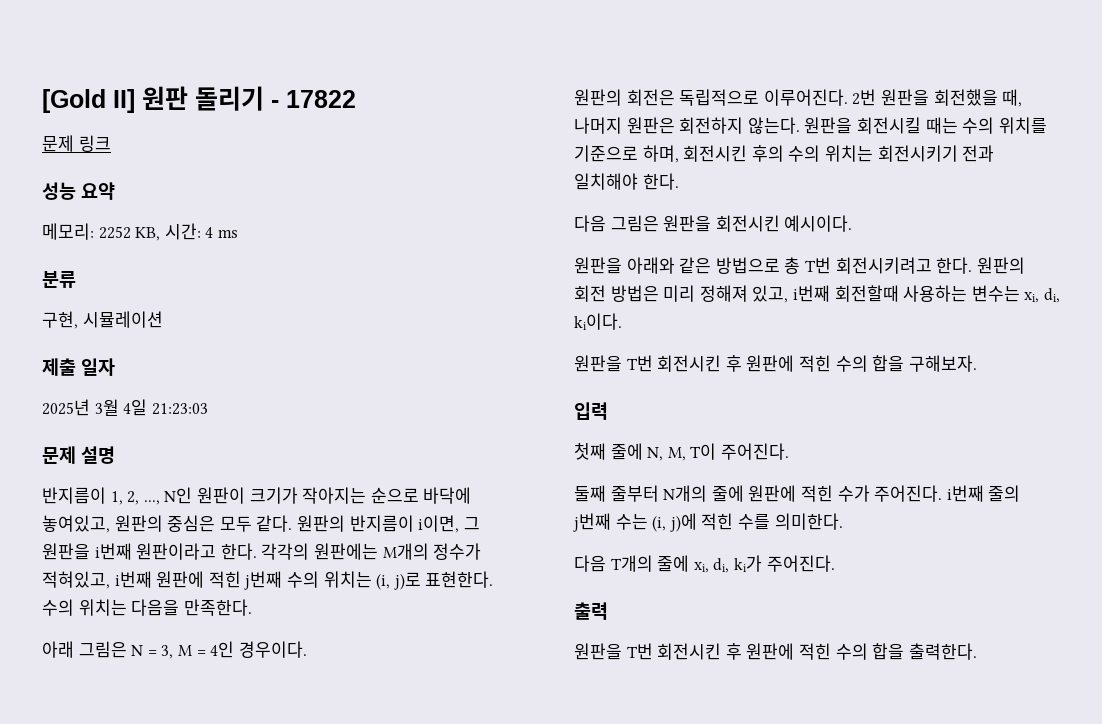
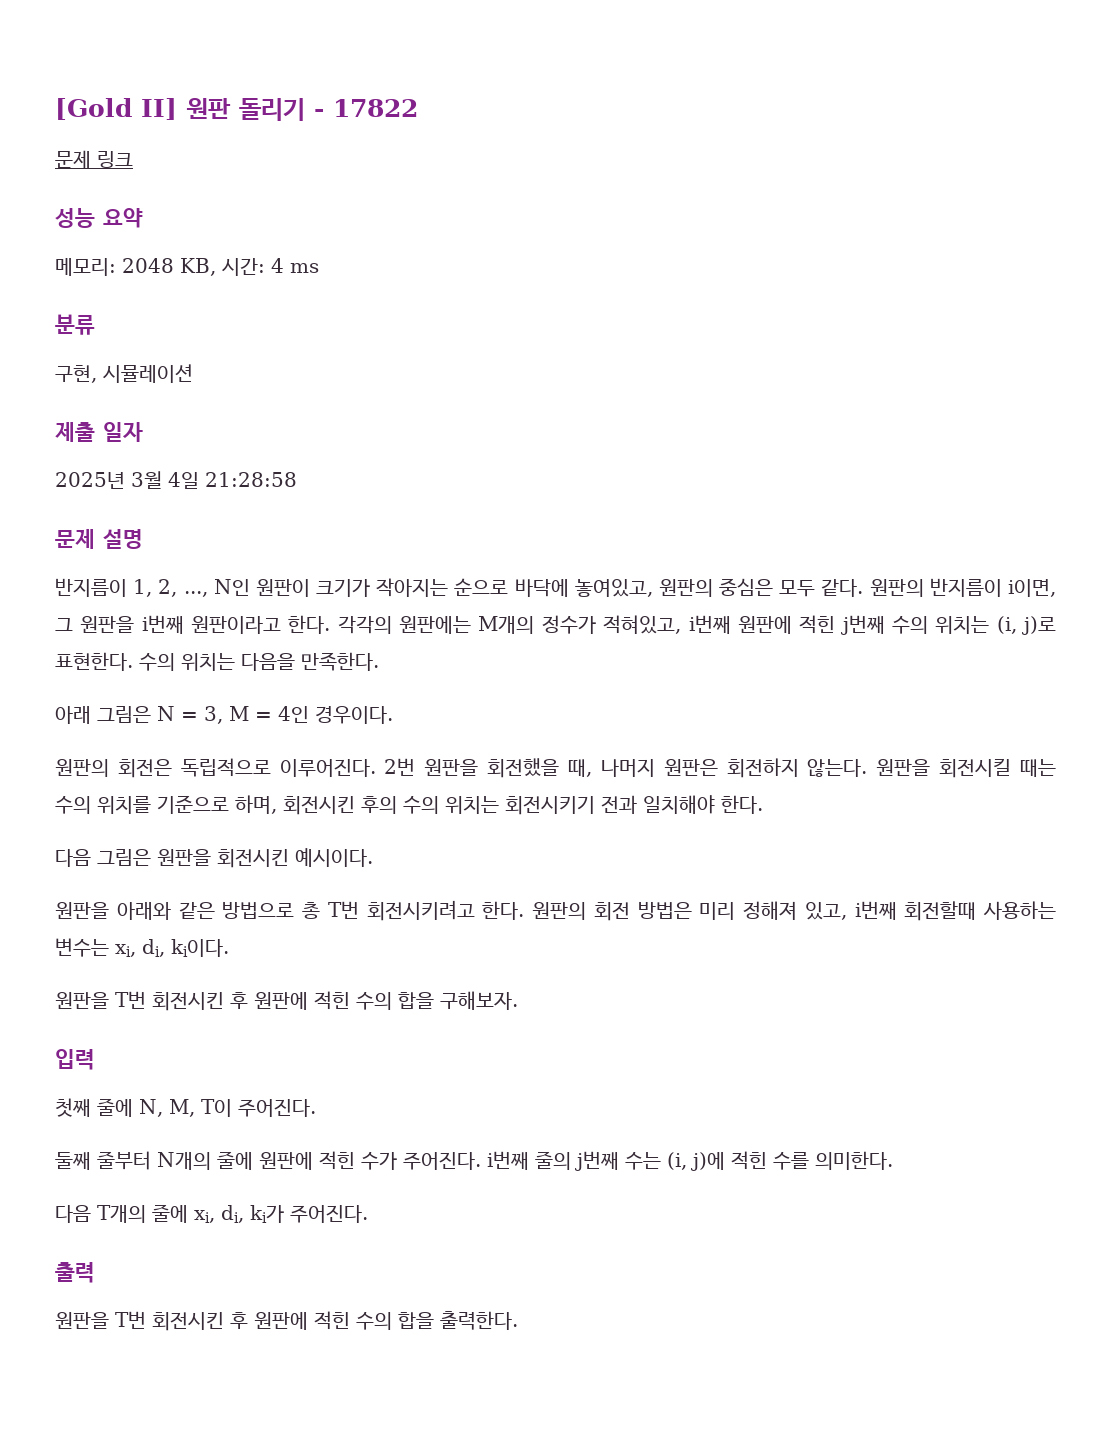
[98,226,131,239] 2252 -> [122,258,174,273] 2048
[151,403,208,415] 21:23:03 -> [205,472,297,487] 21:28:58

